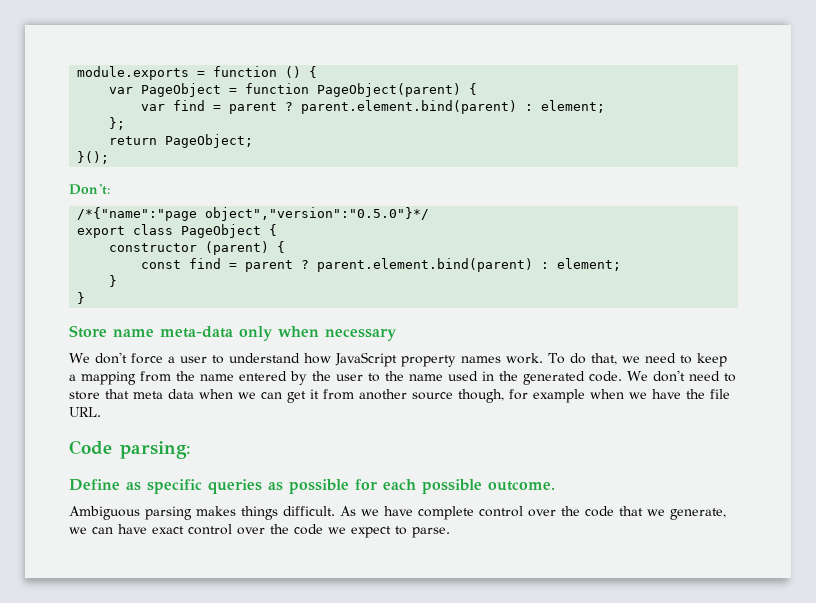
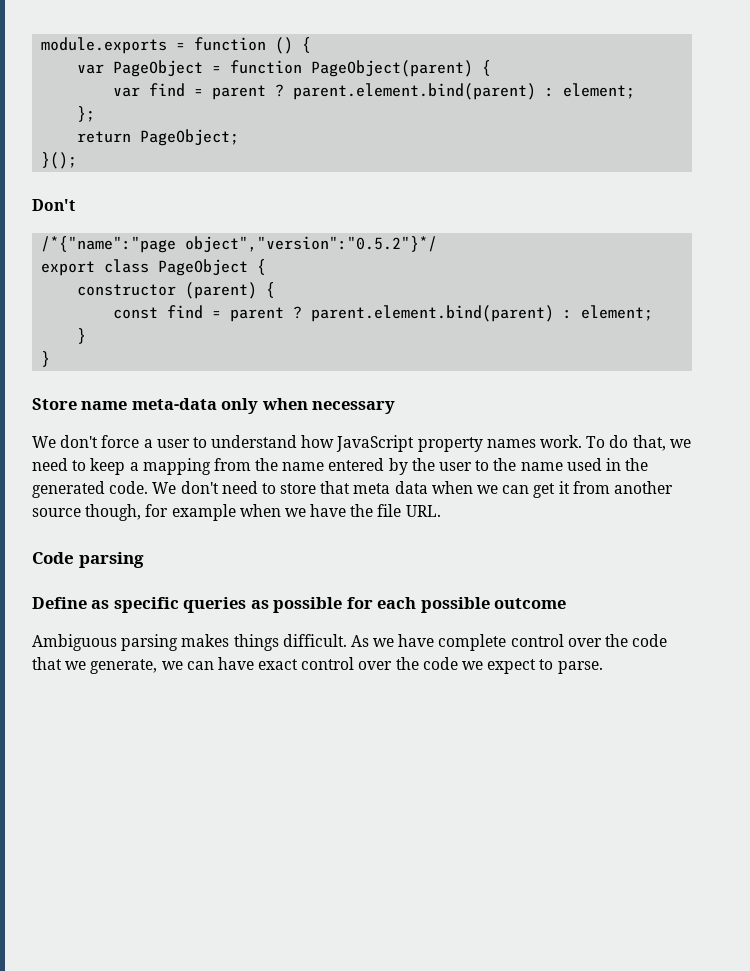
[69,184,110,195] Don't: -> [32,199,75,211] Don't
[205,207,430,221] object","version":"0.5.0"}*/ -> [185,236,438,253] object","version":"0.5.2"}*/
[120,441,191,459] parsing: -> [78,552,144,568] parsing
[488,481,555,491] outcome. -> [494,598,567,609] outcome

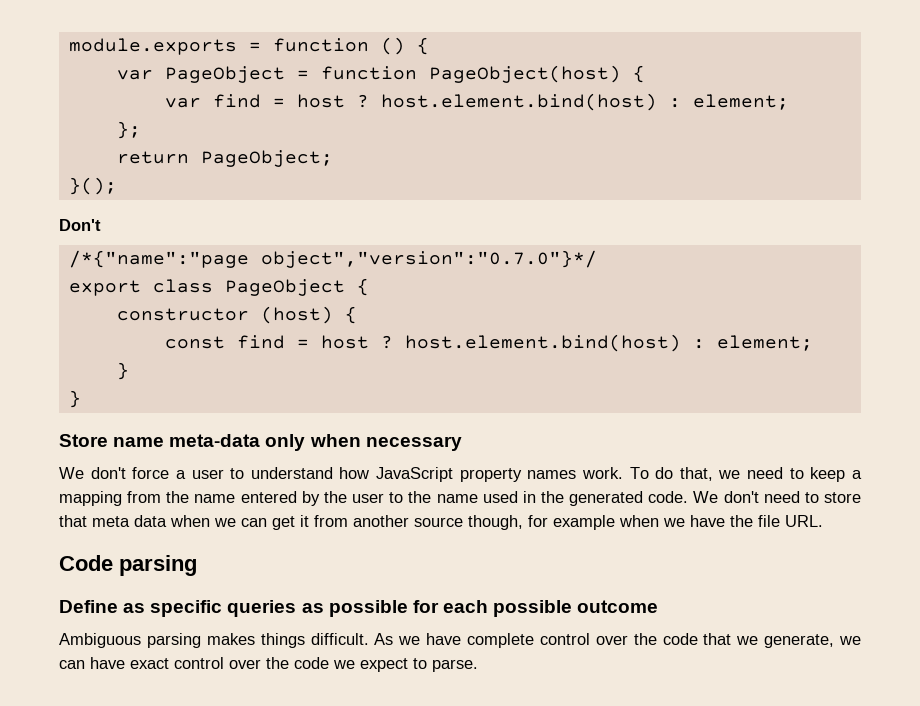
[311,60,474,77] PageObject(parent) -> [428,65,621,83] PageObject(host)
[212,83,537,100] parent ? parent.element.bind(parent) -> [296,93,657,111] host ? host.element.bind(host)
[185,236,438,253] object","version":"0.5.2"}*/ -> [260,250,597,268] object","version":"0.7.0"}*/
[185,282,258,299] (parent) -> [260,306,333,324] (host)
[230,305,555,322] parent ? parent.element.bind(parent) -> [320,334,681,352] host ? host.element.bind(host)

